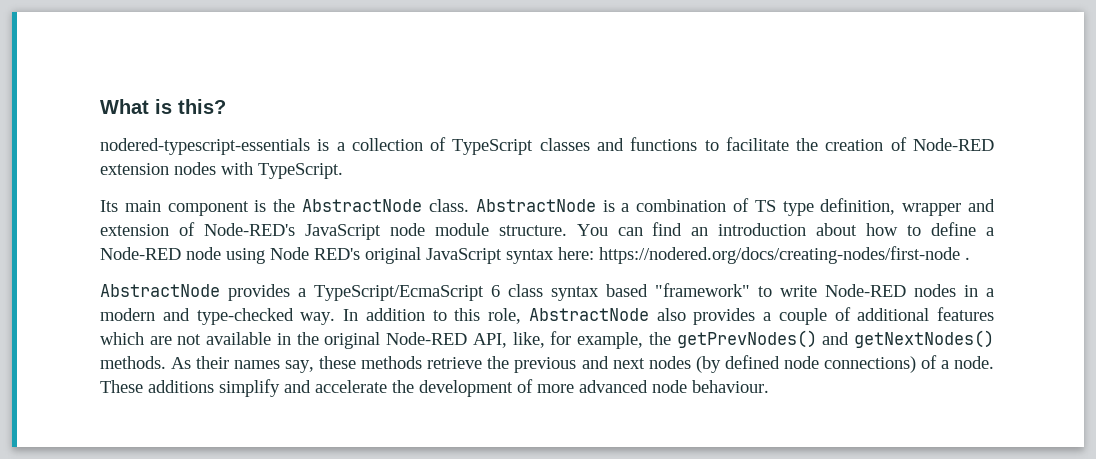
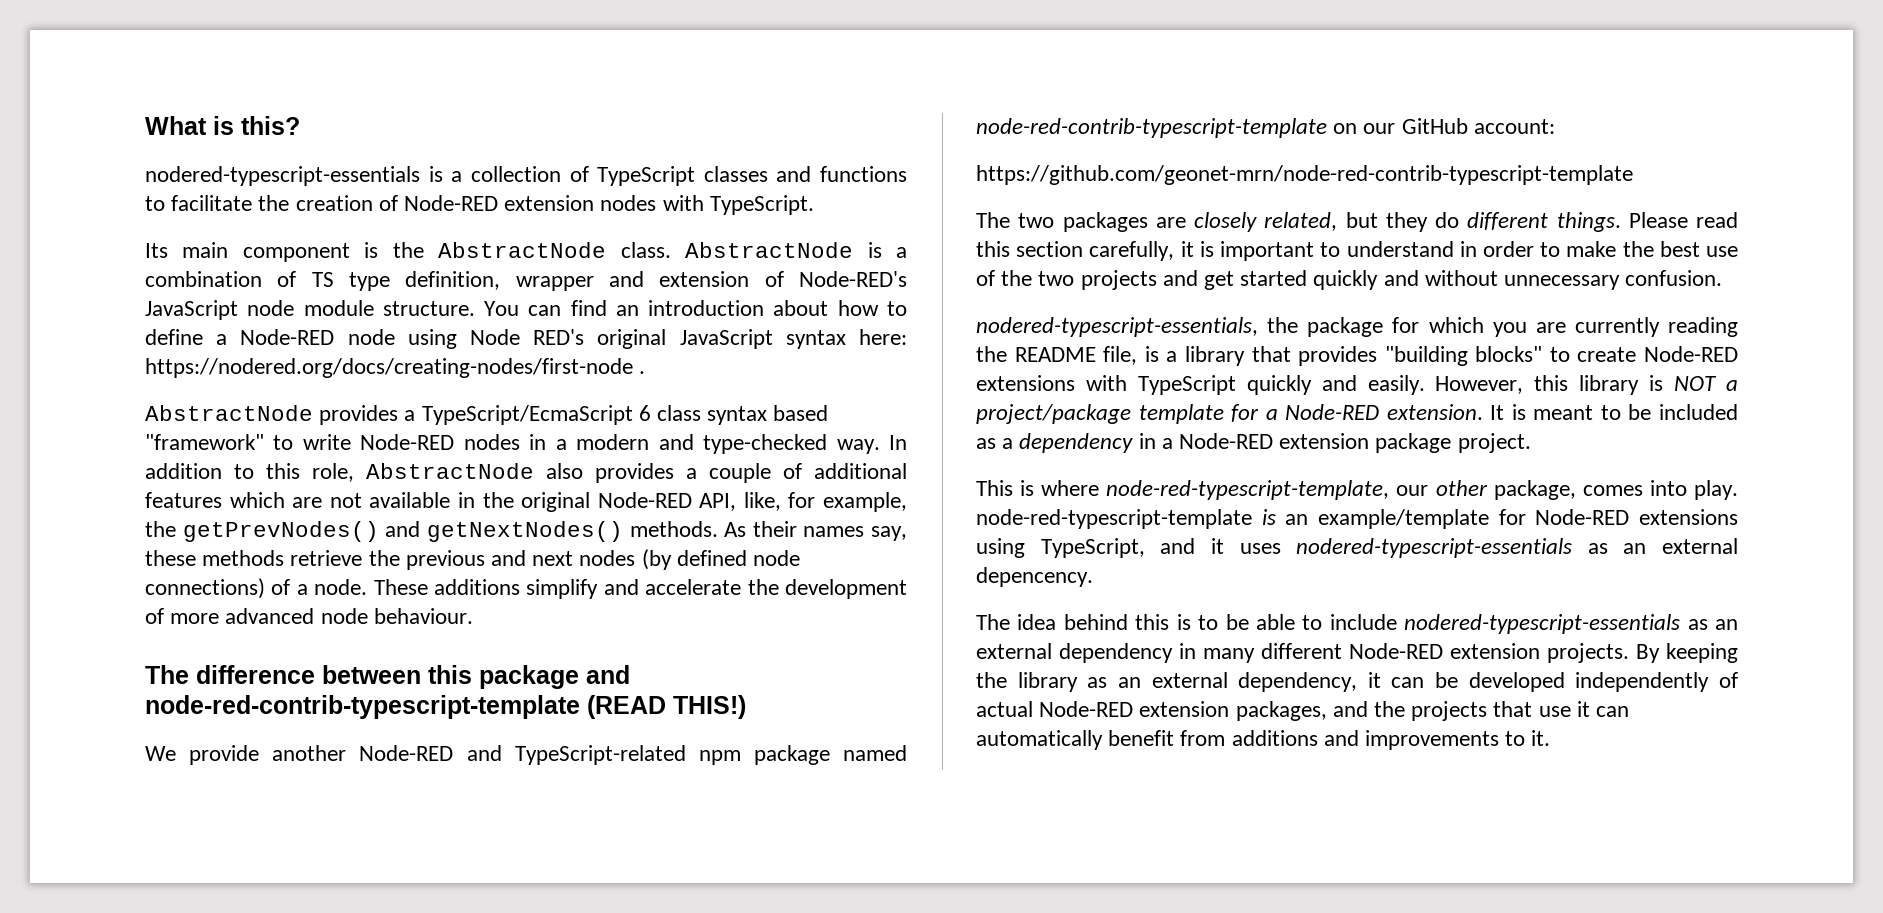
(769, 386) none -> [145,665,630,689] [145,695,746,719] [145,745,907,765] [976,118,1555,138] [976,165,1633,185] [976,212,1738,232] [976,241,1738,261] [976,270,1723,290] [976,317,1738,337] [976,346,1738,366] [976,375,1738,395] [976,404,1738,424] [976,433,1531,453] [976,480,1738,500] [976,509,1738,529] [976,538,1738,558] [976,567,1093,587] [976,614,1738,634] [976,643,1738,663] [976,672,1738,692] [976,701,1630,721] [976,730,1551,750] // The difference between this package and node-red-contrib-typescript-template (READ THIS!) // We provide another Node-RED and TypeScript-related npm package named node-red-contrib-typescript-template on our GitHub account: // https://github.com/geonet-mrn/node-red-contrib-typescript-template // The two packages are closely related, but they do different things. Please read this section carefully, it is important to understand in order to make the best use of the two projects and get started quickly and without unnecessary confusion. // nodered-typescript-essentials, the package for which you are currently reading the README file, is a library that provides "building blocks" to create Node-RED extensions with TypeScript quickly and easily. However, this library is NOT a project/package template for a Node-RED extension. It is meant to be included as a dependency in a Node-RED extension package project. // This is where node-red-typescript-template, our other package, comes into play. node-red-typescript-template is an example/template for Node-RED extensions using TypeScript, and it uses nodered-typescript-essentials as an external depencency. // The idea behind this is to be able to include nodered-typescript-essentials as an external dependency in many different Node-RED extension projects. By keeping the library as an external dependency, it can be developed independently of actual Node-RED extension packages, and the projects that use it can automatically benefit from additions and improvements to it.

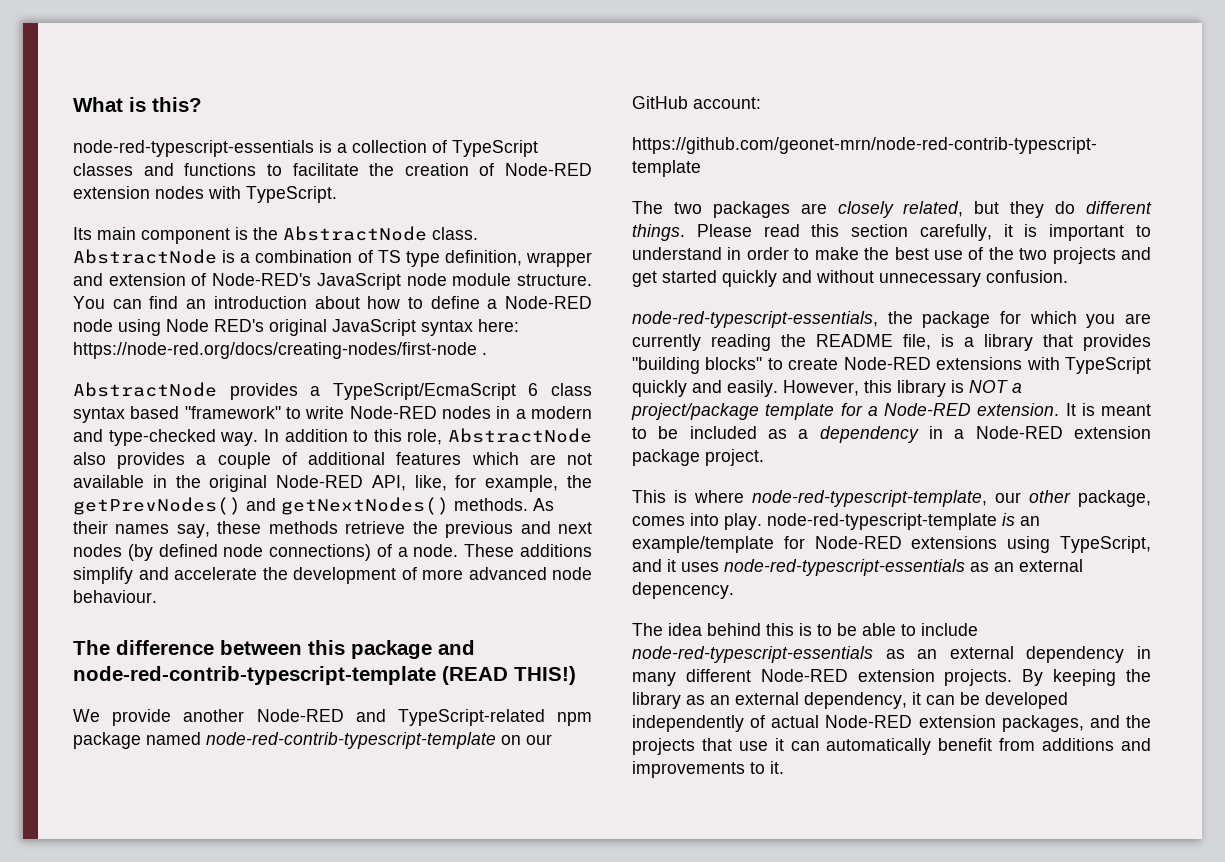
[145,166,420,186] nodered-typescript-essentials -> [73,140,314,157] node-red-typescript-essentials
[145,358,633,378] https://nodered.org/docs/creating-nodes/first-node -> [73,342,477,359] https://node-red.org/docs/creating-nodes/first-node
[976,317,1258,337] nodered-typescript-essentials, -> [632,311,878,328] node-red-typescript-essentials,
[1296,538,1573,558] nodered-typescript-essentials -> [724,559,965,576] node-red-typescript-essentials
[1404,614,1681,634] nodered-typescript-essentials -> [632,646,873,663] node-red-typescript-essentials

